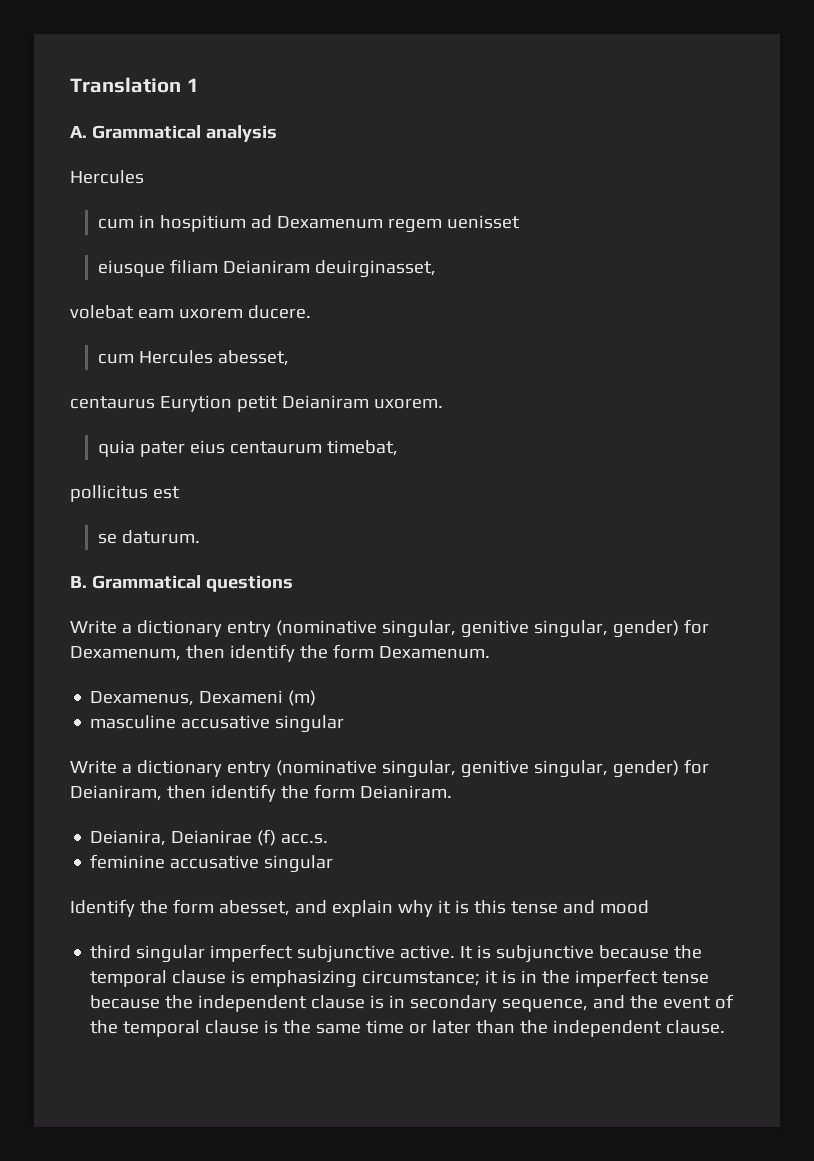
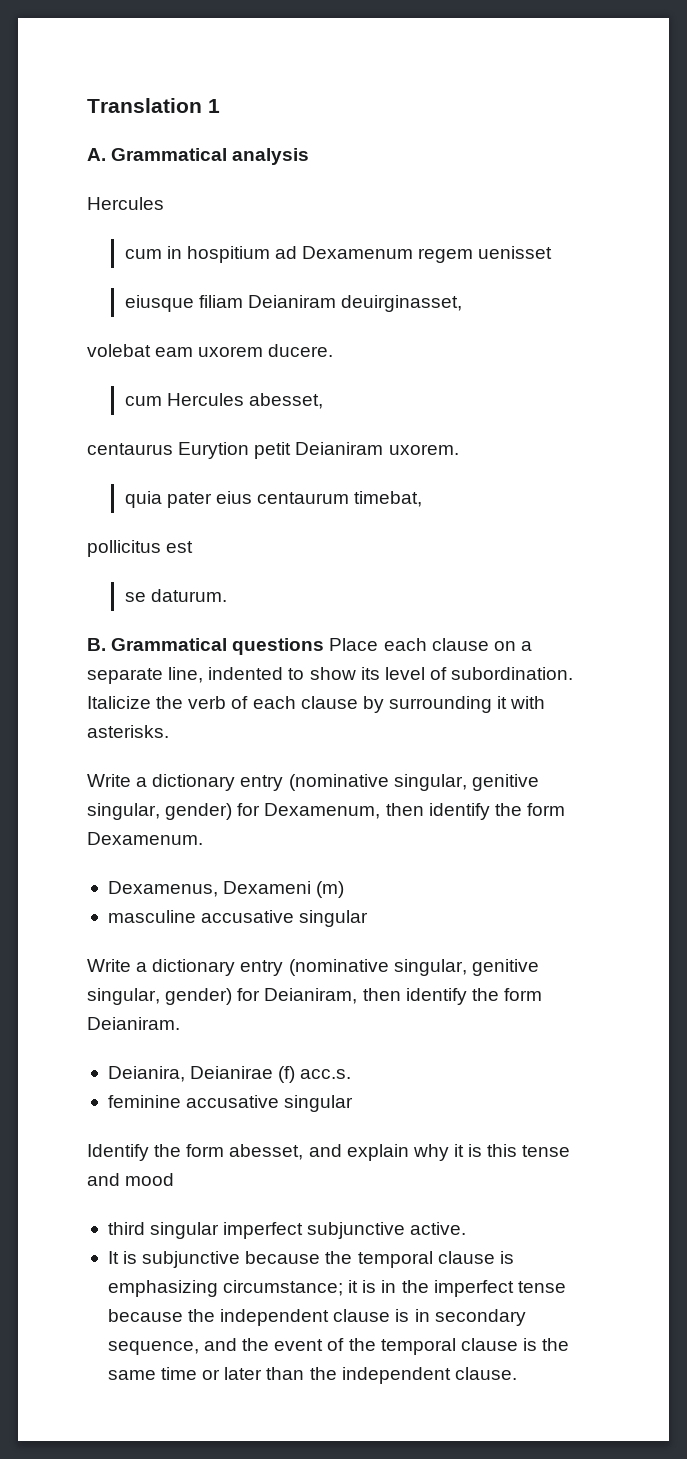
(293, 583) none -> [329,638,532,651] [87,667,574,684] [87,696,546,713] [87,725,169,738] Place each clause on a separate line, indented to show its level of subordination. Italicize the verb of each clause by surrounding it with asterisks.
(456, 952) none -> (467, 1228) //

